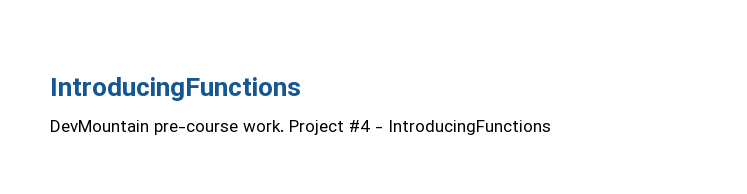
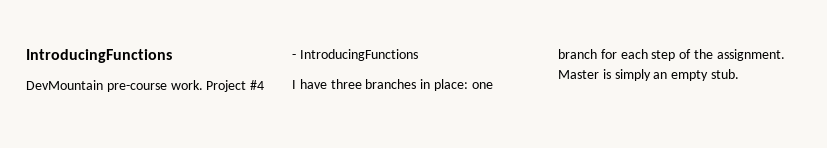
(551, 127) none -> [292,79,493,91] [558,49,785,61] [558,69,739,81] // I have three branches in place: one branch for each step of the assignment. Master is simply an empty stub.

